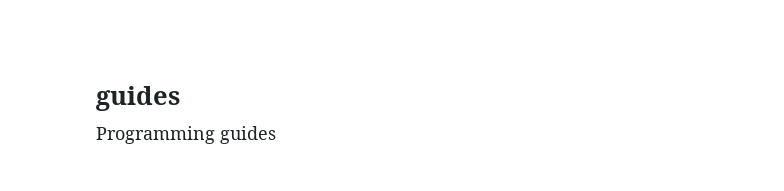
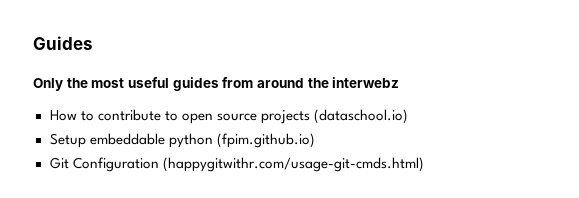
[96,86,180,111] [96,126,276,144] guides // Programming guides -> [33,36,93,50] [33,77,400,91] [49,109,408,124] [49,133,315,148] [49,157,424,172] Guides // Only the most useful guides from around the interwebz // How to contribute to open source projects (dataschool.io) // Setup embeddable python (fpim.github.io) // Git Configuration (happygitwithr.com/usage-git-cmds.html)

